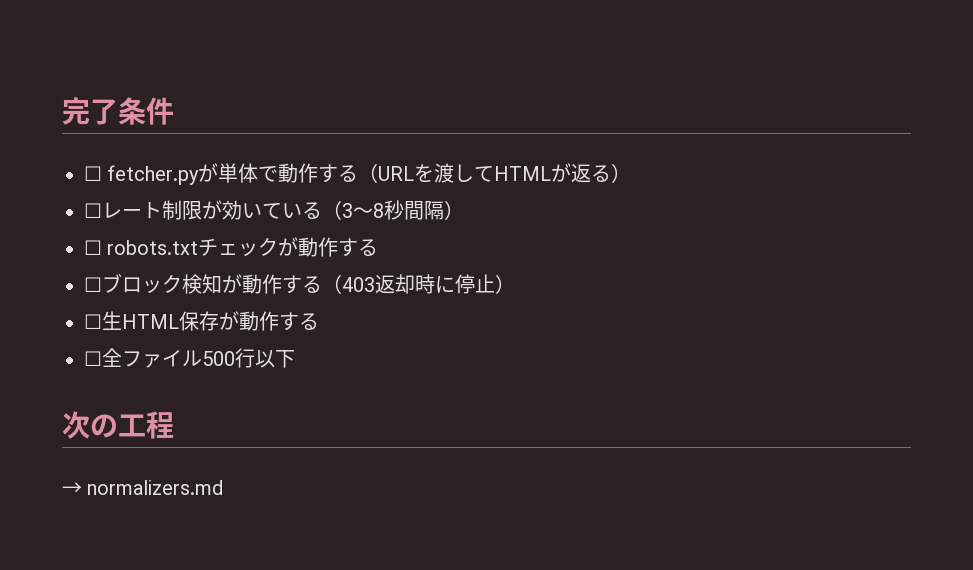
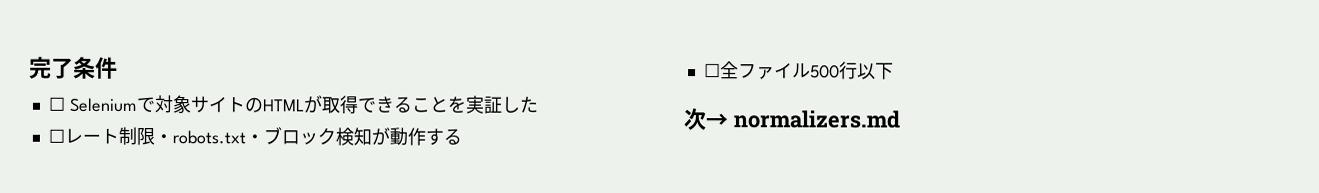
[107,163,632,185] [84,200,464,220] [84,237,379,257] [84,277,102,292] fetcher.pyが単体で動作する（URLを渡してHTMLが返る） // ☐レート制限が効いている（3〜8秒間隔） // ☐ robots.txtチェックが動作する // ☐ -> [68,95,538,114] [47,126,264,146] Seleniumで対象サイトのHTMLが取得できることを実証した // ☐レート制限・robots.txt・
[322,274,515,294] [84,311,319,331] （403返却時に停止） // ☐生HTML保存が動作する -> (462, 136) none
[90,411,174,439] の工程 // -> (706, 119) none

